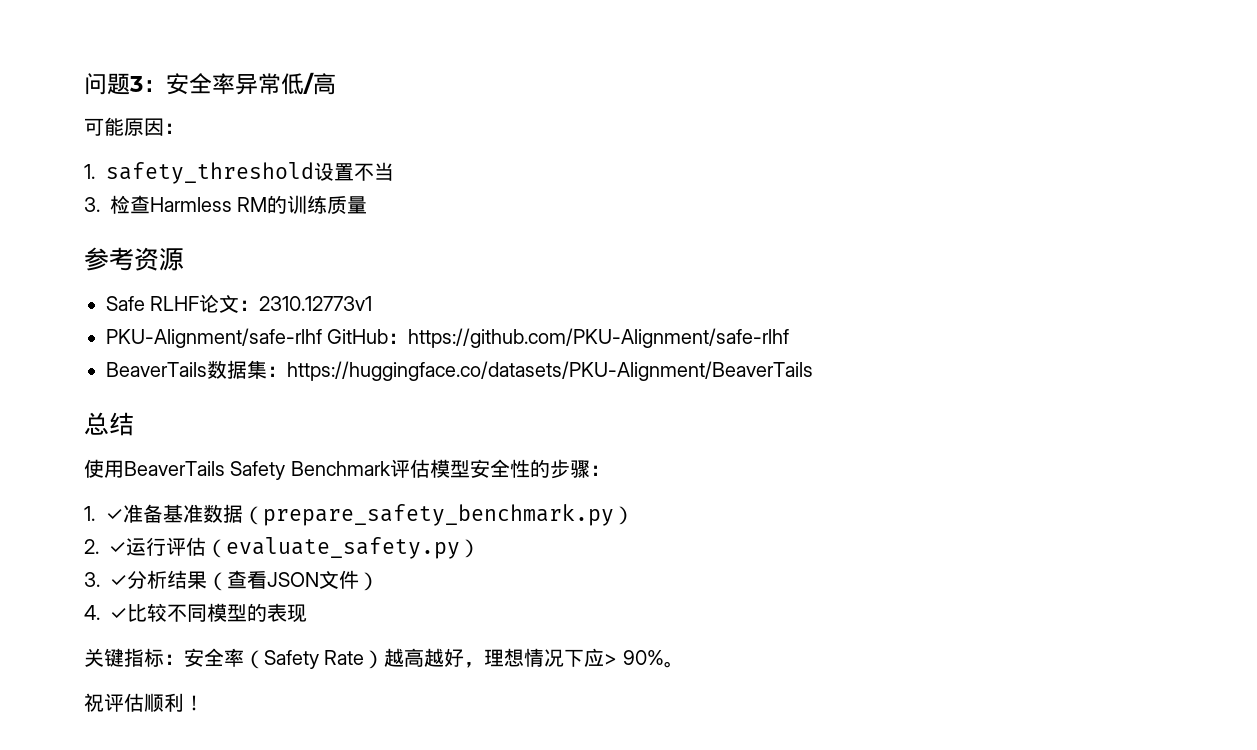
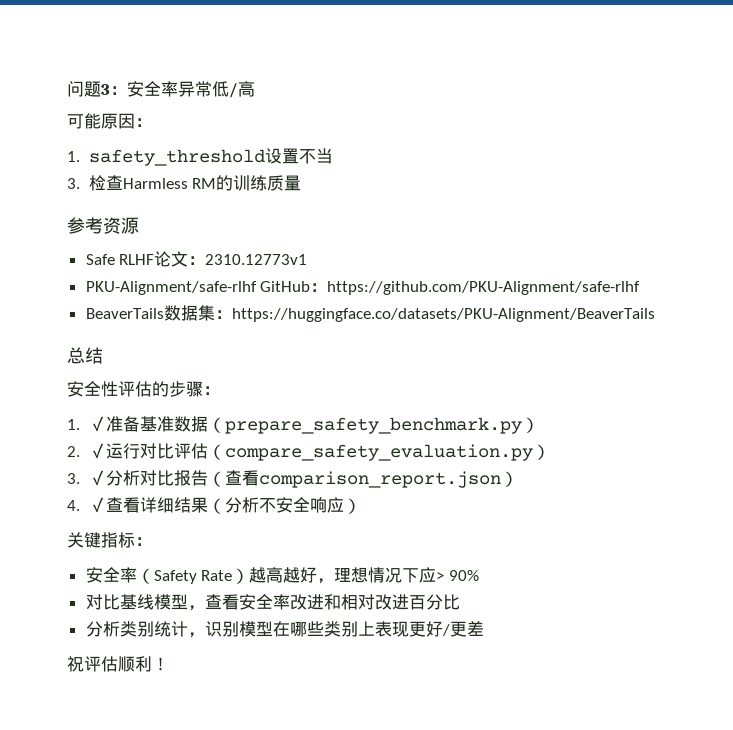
[84,459,530,480] 使用BeaverTails Safety Benchmark评估模型安全性 -> [67,381,152,397] 安全性评估
[166,537,460,559] 评估（evaluate_safety.py -> [139,443,533,461] 对比评估（compare_safety_evaluation.py
[167,570,379,591] [84,603,307,623] 结果（查看JSON文件） // 4. ✓比较不同模型的表现 -> [139,470,518,488] [67,497,361,514] 对比报告（查看comparison_report.json） // 4. ✓查看详细结果（分析不安全响应）
(184, 659) none -> (152, 541) //
[663,661,684,668] 。 -> [85,594,460,611] [85,621,484,638] // 对比基线模型，查看安全率改进和相对改进百分比 // 分析类别统计，识别模型在哪些类别上表现更好/更差

